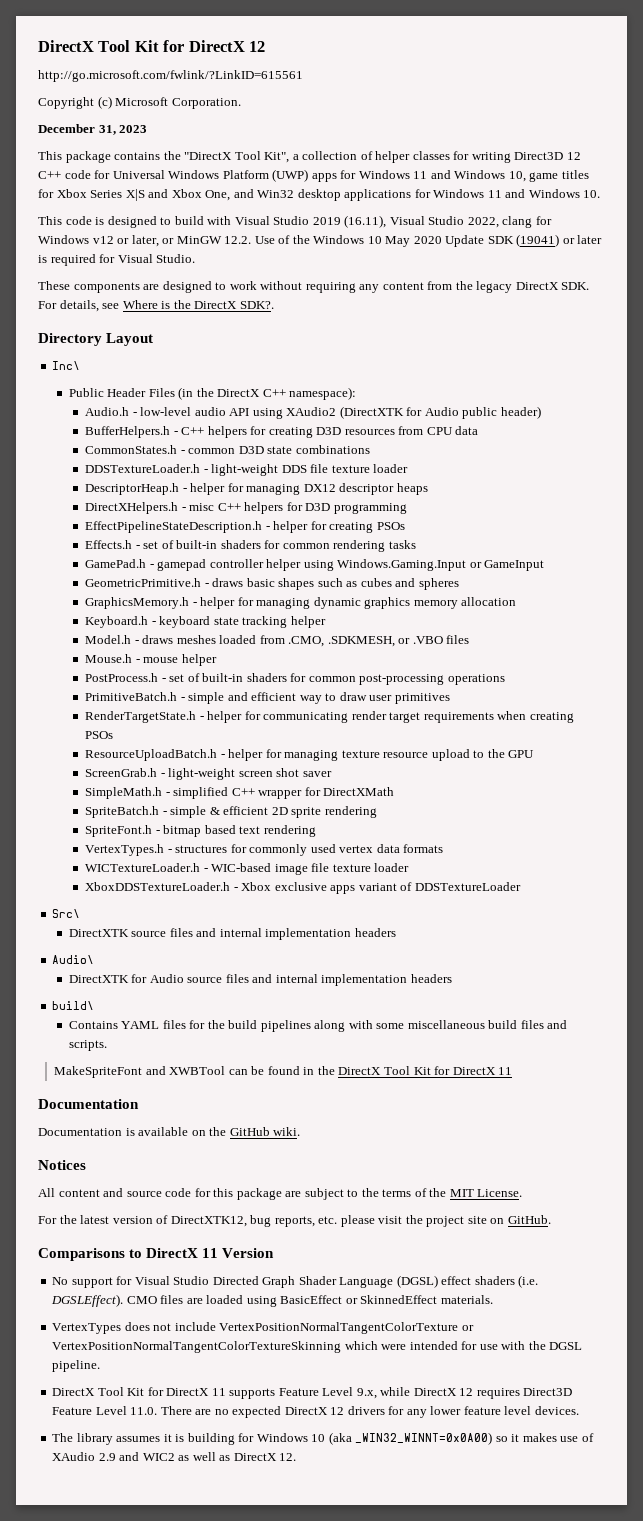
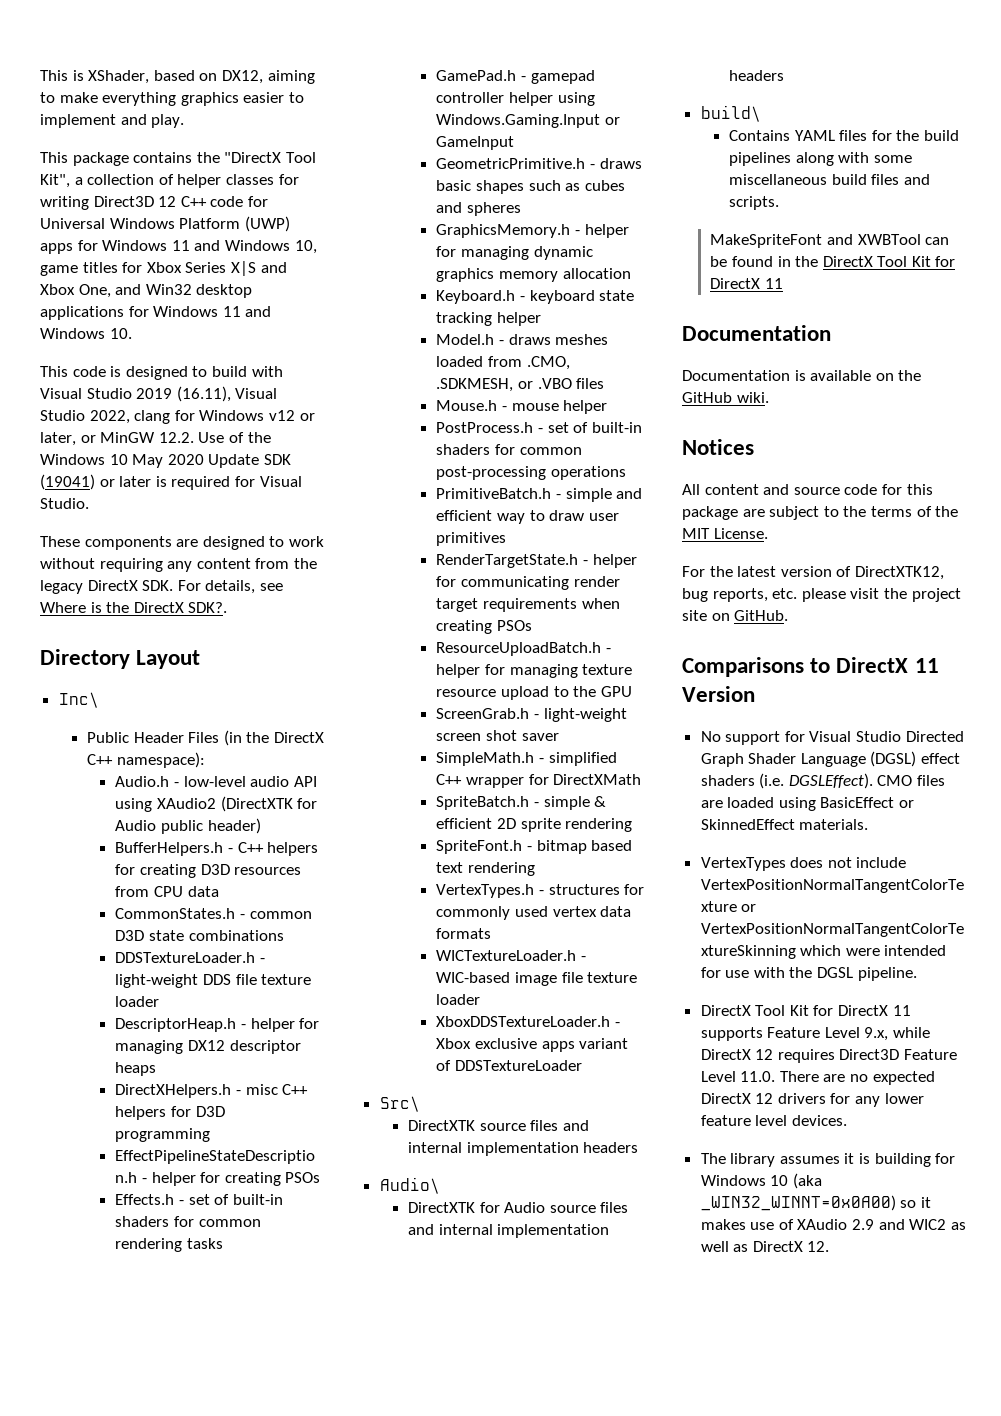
[38,40,266,52] [38,70,303,82] [38,96,241,109] [38,124,148,135] DirectX Tool Kit for DirectX 12 // http://go.microsoft.com/fwlink/?LinkID=615561 // Copyright (c) Microsoft Corporation. // December 31, 2023 -> [40,70,315,84] [40,92,304,106] [40,114,185,128] This is XShader, based on DX12, aiming to make everything graphics easier to implement and play.

